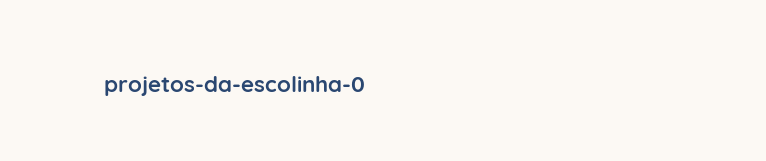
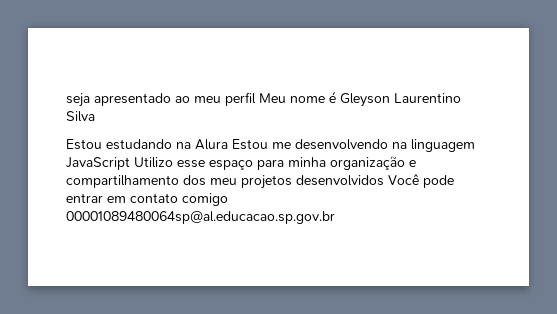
[104,76,365,96] projetos-da-escolinha-0 -> [66,91,461,107] [66,111,95,122] [66,139,475,152] [66,156,416,170] [66,174,454,189] [66,193,228,206] [66,211,335,224] seja apresentado ao meu perfil Meu nome é Gleyson Laurentino Silva // Estou estudando na Alura Estou me desenvolvendo na linguagem JavaScript Utilizo esse espaço para minha organização e compartilhamento dos meu projetos desenvolvidos Você pode entrar em contato comigo 00001089480064sp@al.educacao.sp.gov.br

